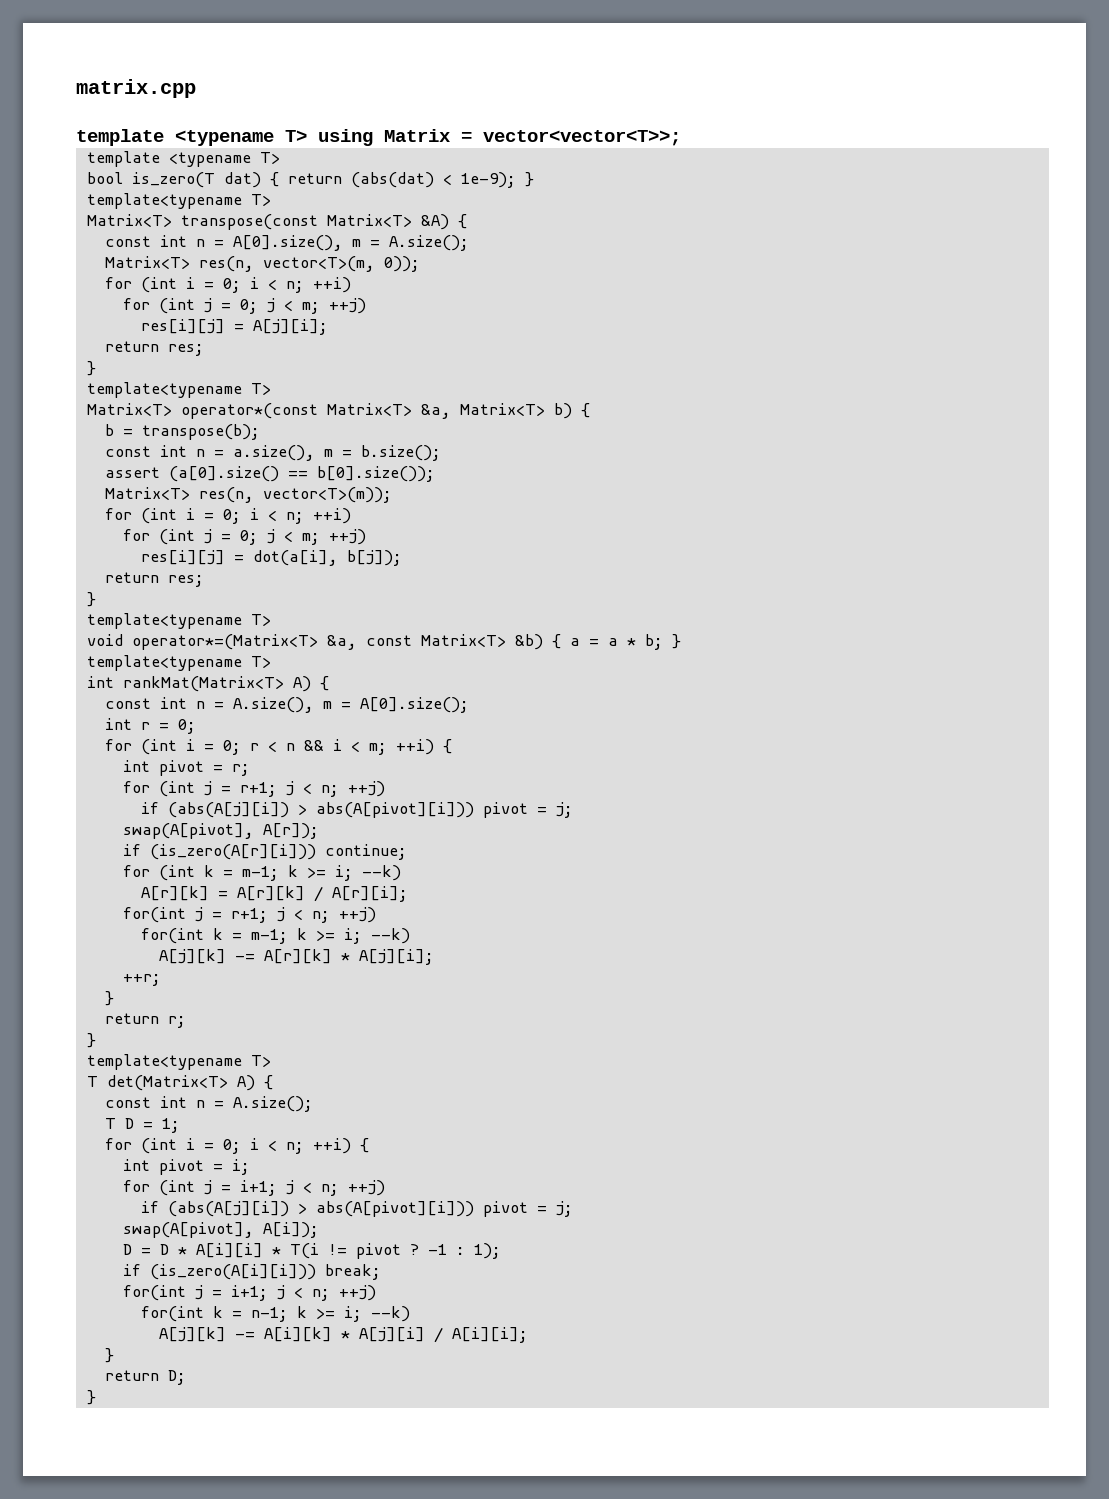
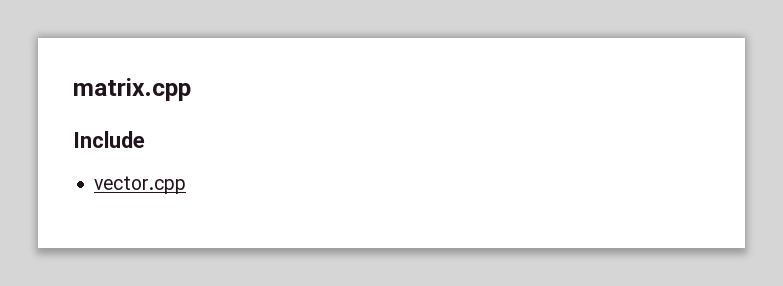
[76,129,681,146] [86,151,280,167] [86,172,534,188] [86,193,271,209] [86,214,467,230] [104,235,469,251] [104,256,420,272] [104,277,351,293] [122,298,366,314] [140,319,328,335] [104,341,204,356] [86,361,96,376] [86,382,271,398] [86,403,590,419] [104,424,260,440] [104,445,441,461] [104,466,435,482] [104,487,392,503] [104,508,351,524] [122,529,366,545] [140,550,402,566] [104,572,204,587] [86,592,96,607] [86,613,271,629] [86,634,681,650] [86,655,271,671] [86,676,329,692] [104,697,469,713] [104,718,196,734] [104,739,452,755] [122,760,250,776] [122,781,385,797] [140,802,573,818] [122,823,319,839] [122,844,407,860] [122,865,401,881] [140,886,408,902] [122,907,376,923] [140,928,410,944] [158,949,434,965] [122,974,161,986] [104,991,114,1006] [104,1013,186,1028] [86,1033,96,1048] [86,1054,271,1070] [86,1075,273,1091] [104,1096,313,1112] [104,1118,180,1133] [104,1138,369,1154] [122,1159,250,1175] [122,1180,385,1196] [140,1201,573,1217] [122,1222,319,1238] [122,1243,501,1259] [122,1264,381,1280] [122,1285,376,1301] [140,1306,410,1322] [158,1327,528,1343] [104,1348,114,1363] [104,1370,186,1385] [86,1390,96,1405] template <typename T> using Matrix = vector<vector<T>>; // template <typename T> // bool is_zero(T dat) { return (abs(dat) < 1e-9); } // template<typename T> // Matrix<T> transpose(const Matrix<T> &A) { // const int n = A[0].size(), m = A.size(); // Matrix<T> res(n, vector<T>(m, 0)); // for (int i = 0; i < n; ++i) // for (int j = 0; j < m; ++j) // res[i][j] = A[j][i]; // return res; // } // template<typename T> // Matrix<T> operator*(const Matrix<T> &a, Matrix<T> b) { // b = transpose(b); // const int n = a.size(), m = b.size(); // assert (a[0].size() == b[0].size()); // Matrix<T> res(n, vector<T>(m)); // for (int i = 0; i < n; ++i) // for (int j = 0; j < m; ++j) // res[i][j] = dot(a[i], b[j]); // return res; // } // template<typename T> // void operator*=(Matrix<T> &a, const Matrix<T> &b) { a = a * b; } // template<typename T> // int rankMat(Matrix<T> A) { // const int n = A.size(), m = A[0].size(); // int r = 0; // for (int i = 0; r < n && i < m; ++i) { // int pivot = r; // for (int j = r+1; j < n; ++j) // if (abs(A[j][i]) > abs(A[pivot][i])) pivot = j; // swap(A[pivot], A[r]); // if (is_zero(A[r][i])) continue; // for (int k = m-1; k >= i; --k) // A[r][k] = A[r][k] / A[r][i]; // for(int j = r+1; j < n; ++j) // for(int k = m-1; k >= i; --k) // A[j][k] -= A[r][k] * A[j][i]; // ++r; // } // return r; // } // template<typename T> // T det(Matrix<T> A) { // const int n = A.size(); // T D = 1; // for (int i = 0; i < n; ++i) { // int pivot = i; // for (int j = i+1; j < n; ++j) // if (abs(A[j][i]) > abs(A[pivot][i])) pivot = j; // swap(A[pivot], A[i]); // D = D * A[i][i] * T(i != pivot ? -1 : 1); // if (is_zero(A[i][i])) break; // for(int j = i+1; j < n; ++j) // for(int k = n-1; k >= i; --k) // A[j][k] -= A[i][k] * A[j][i] / A[i][i]; // } // return D; // } -> [73,131,145,148] [94,176,187,194] Include // vector.cpp

